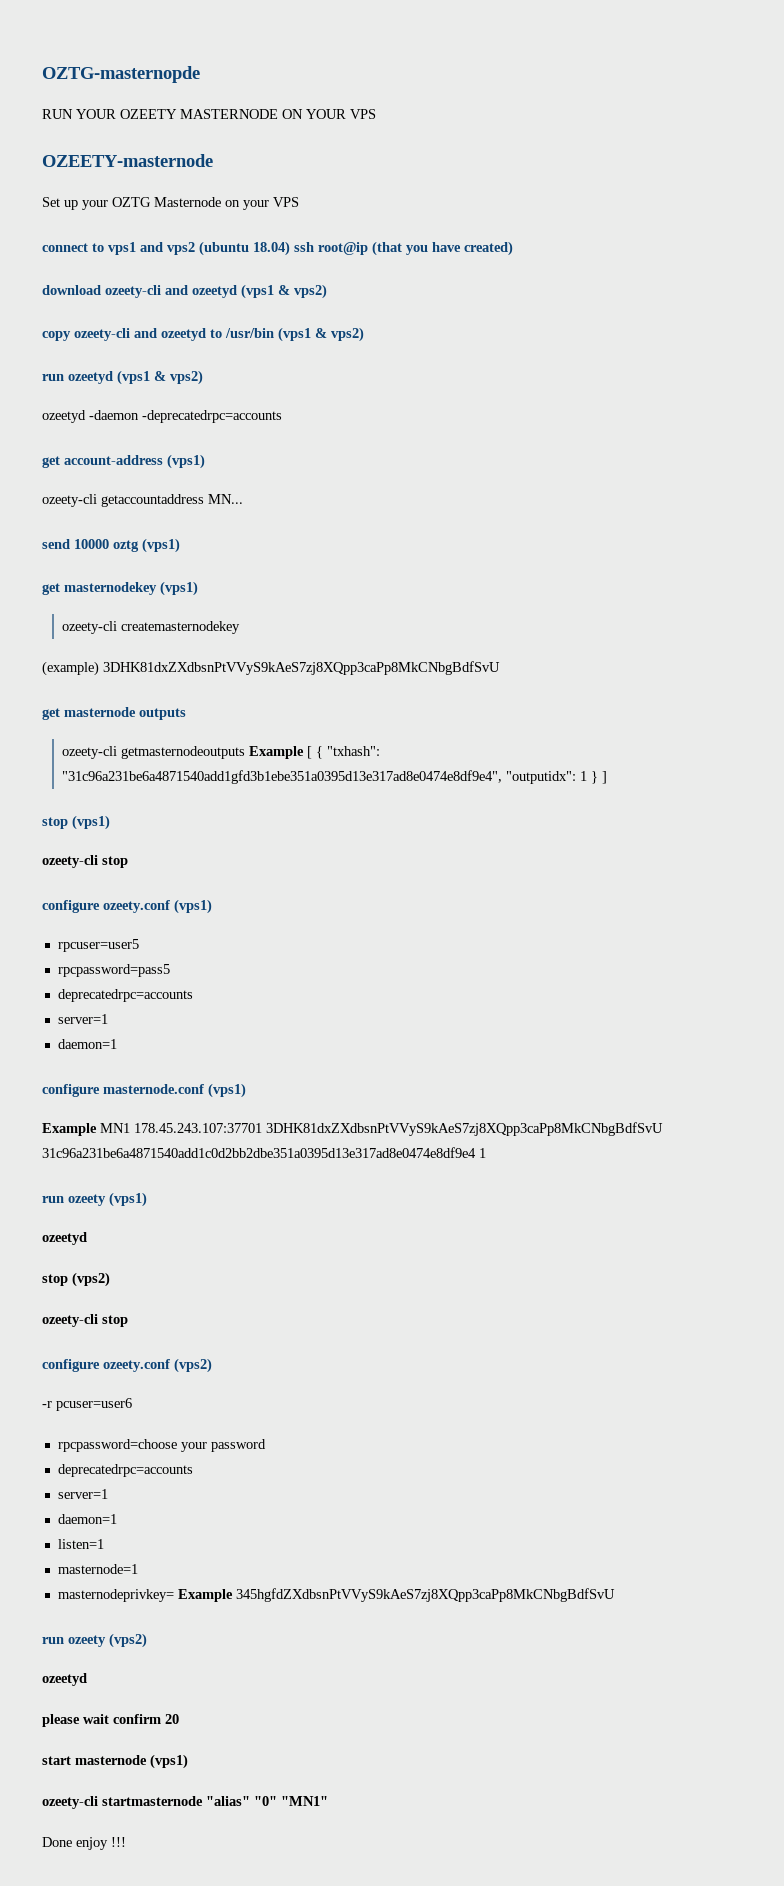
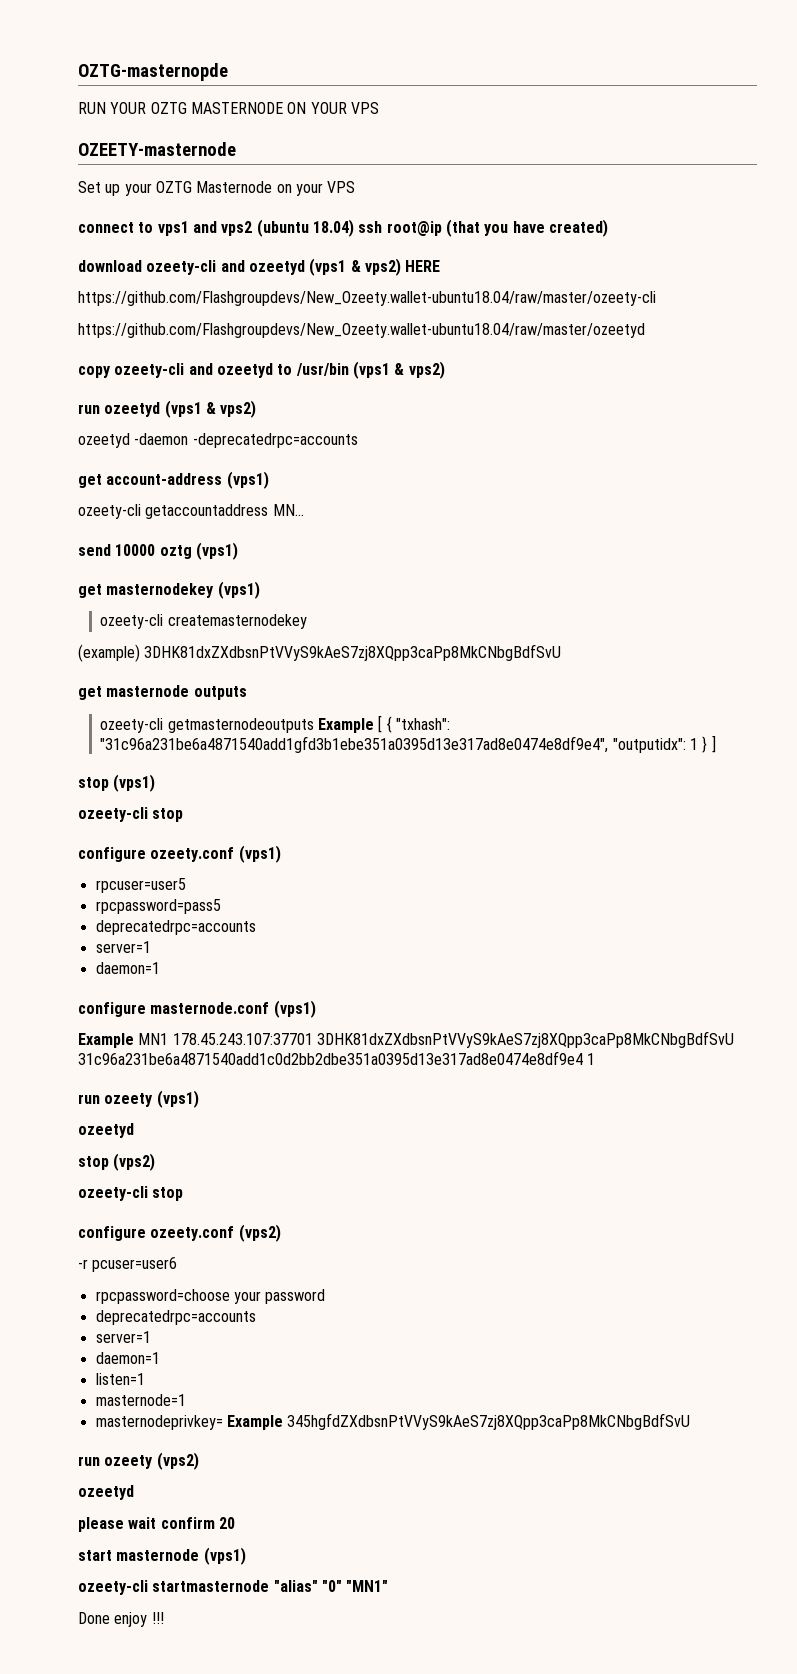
[120,109,177,119] OZEETY -> [150,102,187,114] OZTG
(327, 291) none -> [405,260,441,272] [78,291,656,306] [78,323,645,338] HERE // https://github.com/Flashgroupdevs/New_Ozeety.wallet-ubuntu18.04/raw/master/ozeety-cli // https://github.com/Flashgroupdevs/New_Ozeety.wallet-ubuntu18.04/raw/master/ozeetyd

